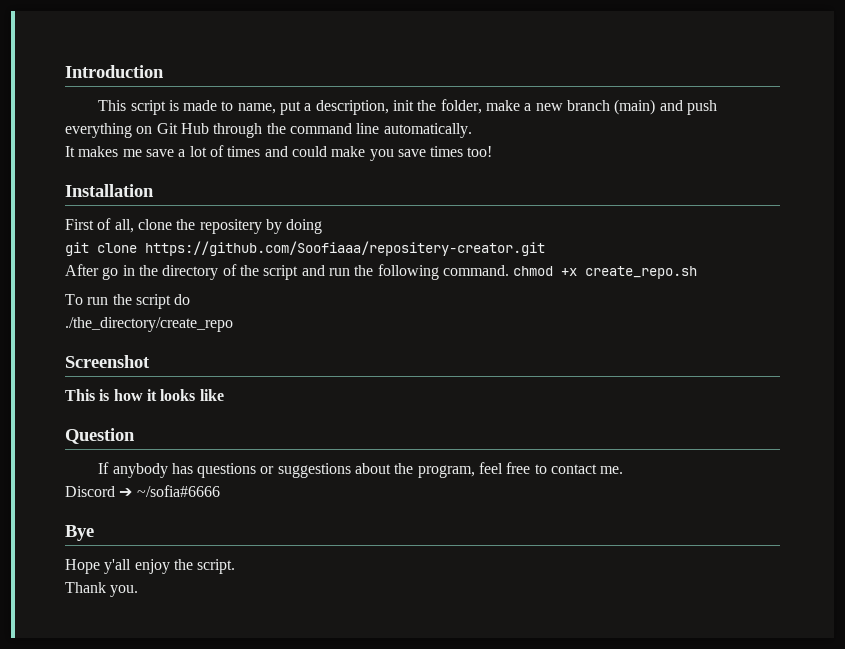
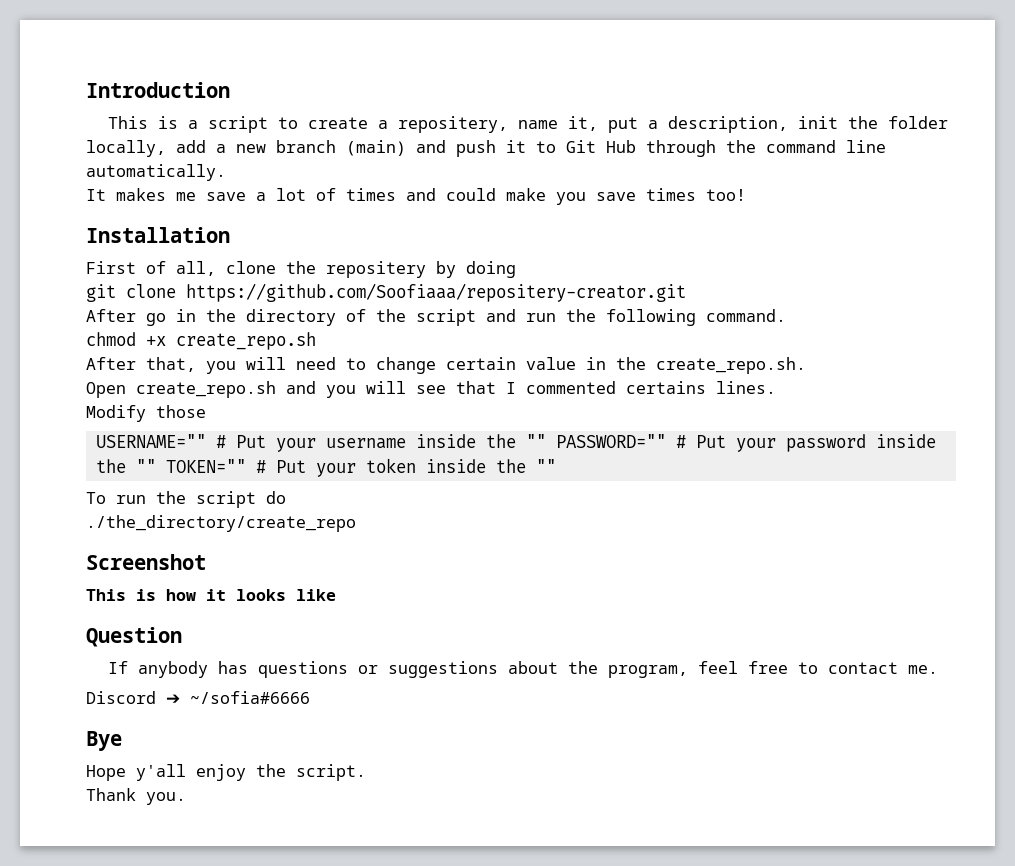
[130,100,276,115] script is made to name, -> [158,116,599,133] is a script to create a repositery, name it,
[440,99,521,114] folder, make -> [888,116,949,129] [86,140,206,157] folder locally, add
[65,123,153,138] everything on -> [506,140,556,153] it to
(509, 270) none -> (786, 315) //
(698, 272) none -> [86,357,806,374] [86,381,776,398] [86,405,206,422] [95,434,936,452] [95,458,556,477] // After that, you will need to change certain value in the create_repo.sh. // Open create_repo.sh and you will see that I commented certains lines. // Modify those // USERNAME="" # Put your username inside the "" PASSWORD="" # Put your password inside the "" TOKEN="" # Put your token inside the ""

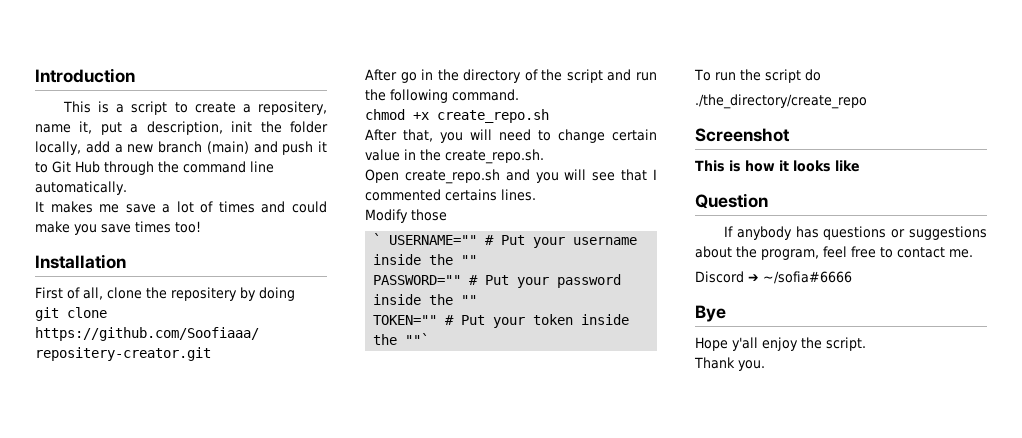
(206, 411) none -> [373,233,382,245] `
(546, 441) none -> (478, 260) //
(156, 466) none -> (478, 300) //
[535,459,556,473] "" -> [405,333,430,345] ""`

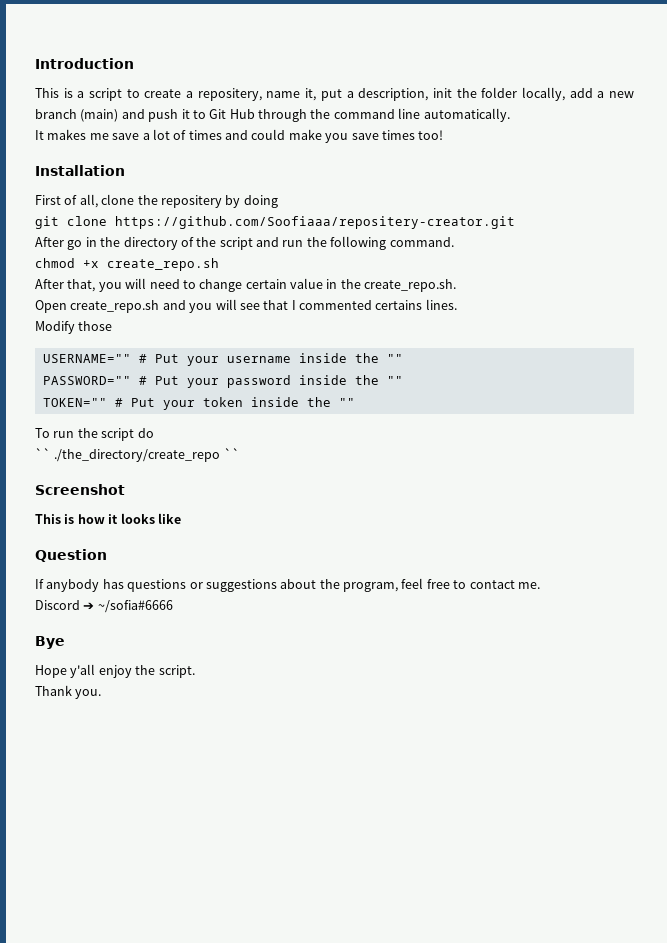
[373,233,382,245] ` -> (113, 326) none
[405,333,430,345] ""` -> [338,398,355,407] ""
(821, 75) none -> [35,448,51,459] ``
(867, 101) none -> [223,448,240,459] ``

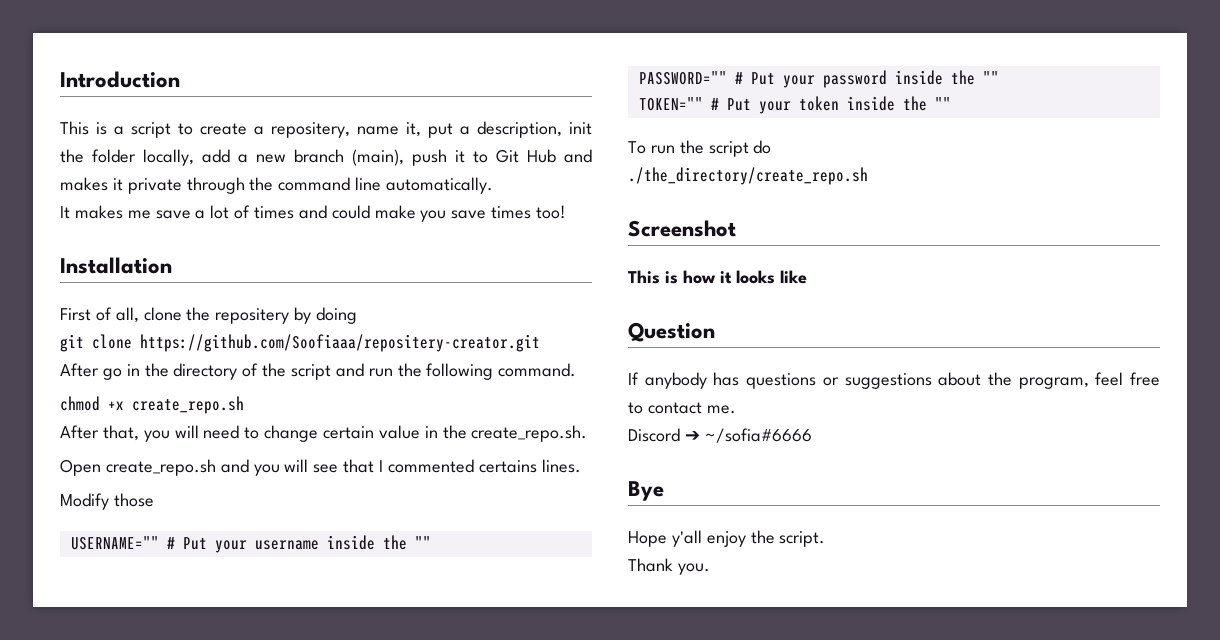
[80,109,145,122] (main) and -> [352,149,404,166] (main),
(255, 114) none -> [564,149,592,163] [60,177,182,194] and makes it private
[35,448,240,462] `` ./the_directory/create_repo `` -> [628,167,868,185] ./the_directory/create_repo.sh

